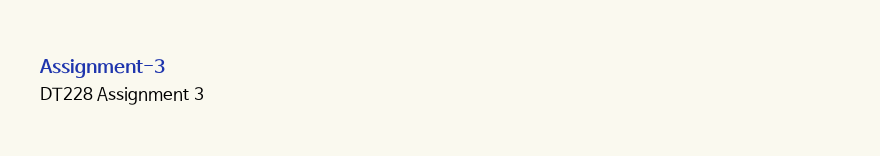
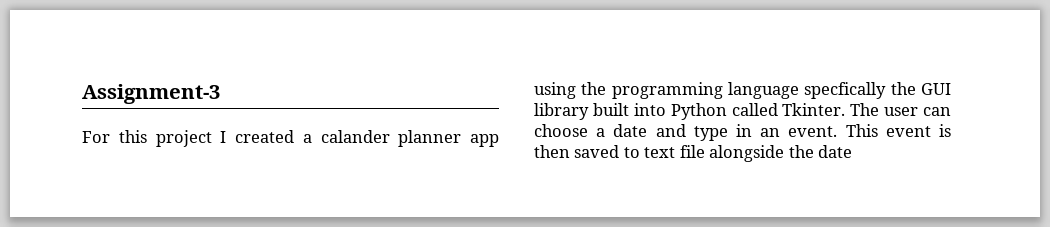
[40,87,204,105] DT228 Assignment 3 -> [82,130,499,147] [534,82,951,99] [534,103,951,120] [534,124,951,141] [534,145,853,162] For this project I created a calander planner app using the programming language specfically the GUI library built into Python called Tkinter. The user can choose a date and type in an event. This event is then saved to text file alongside the date

